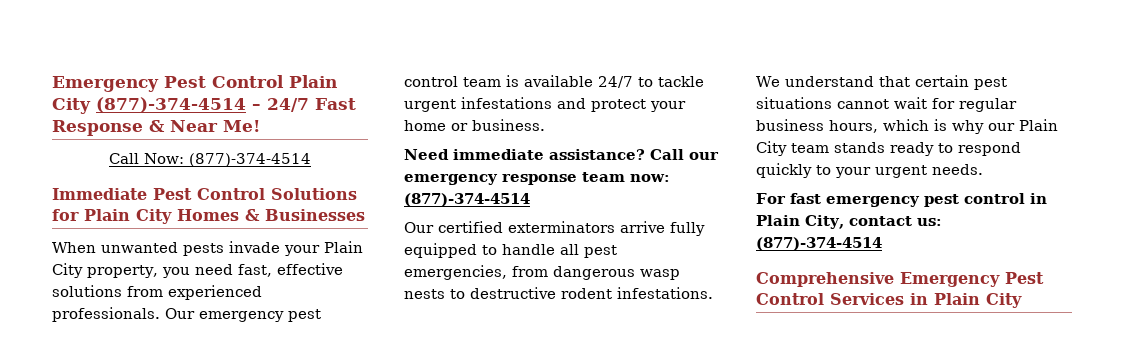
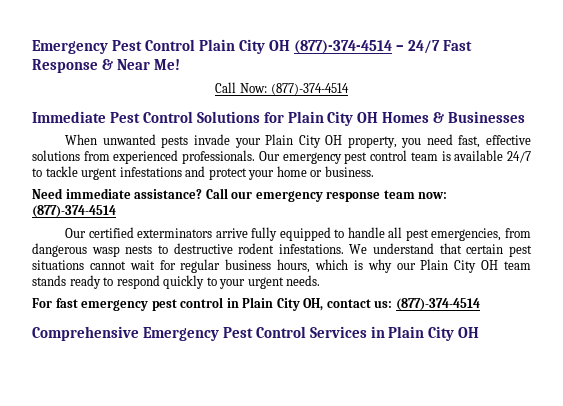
(91, 106) none -> [269,40,291,51] OH
(172, 216) none -> [357,112,379,123] OH
(83, 270) none -> [325,135,343,145] OH
(787, 148) none -> [481,260,499,270] OH
[805,215,844,229] City, -> [276,298,324,311] City OH,
(1022, 300) none -> [458,327,480,338] OH

